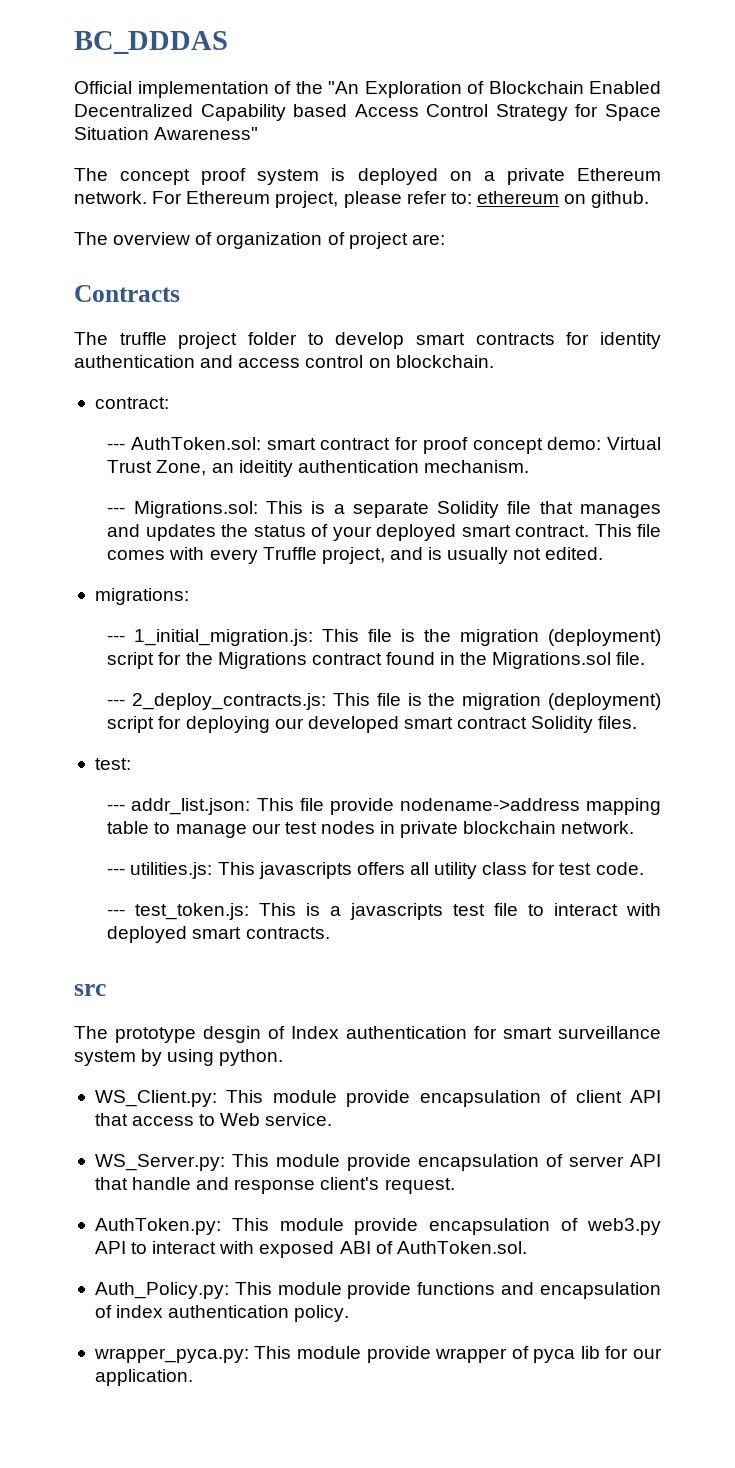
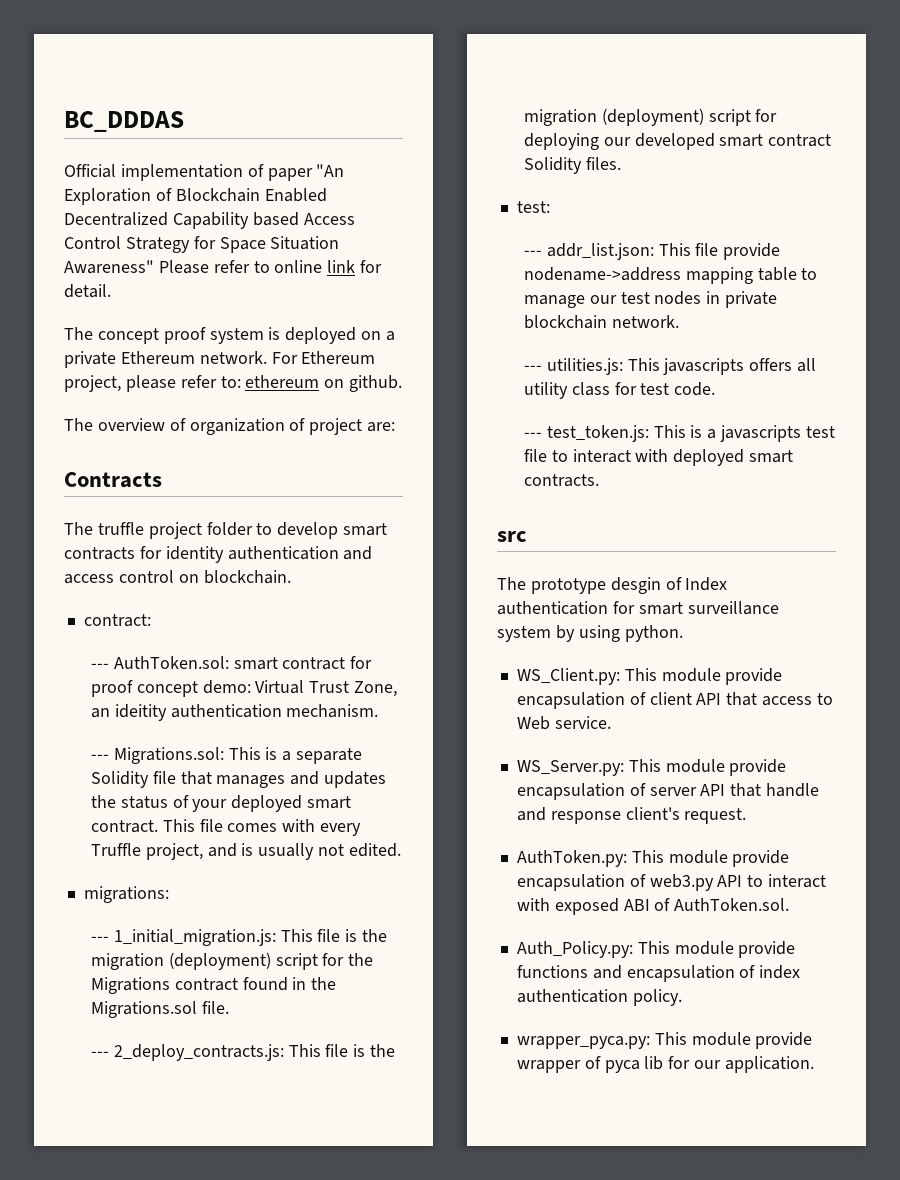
[295,81,323,94] the -> [267,168,313,181] paper
(259, 133) none -> [158,260,383,274] [64,284,111,298] Please refer to online link for detail.

